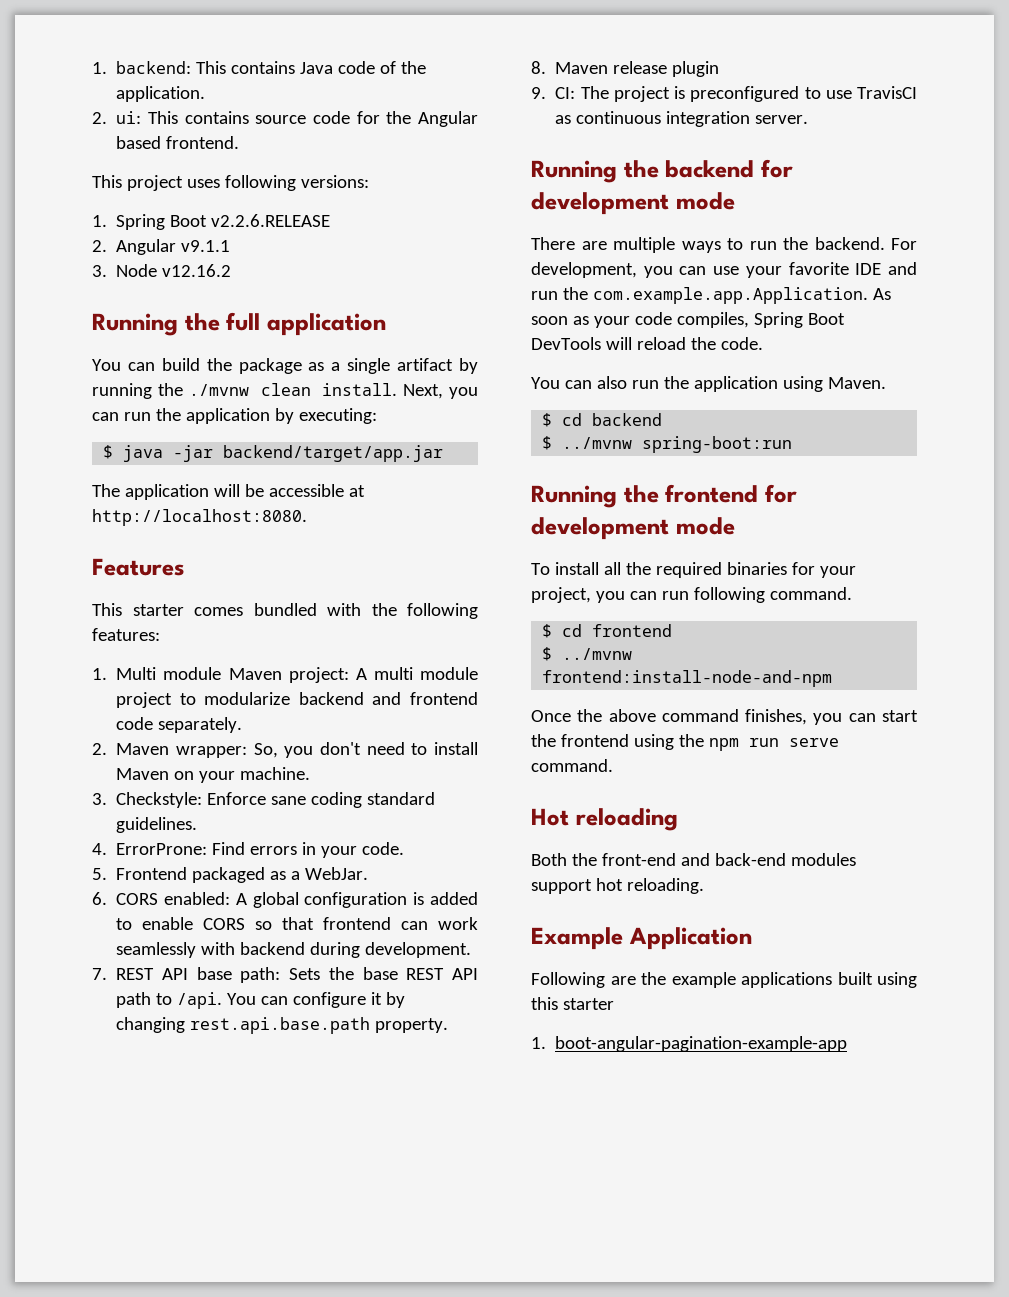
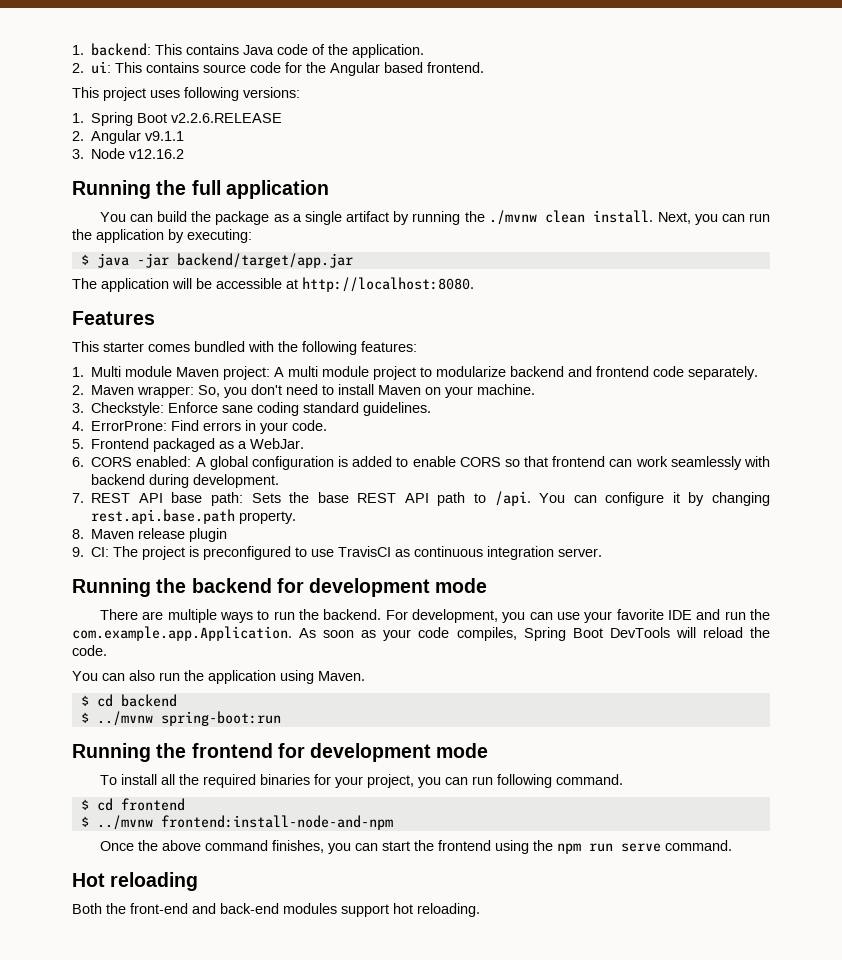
[531,927,752,950] [531,972,917,988] [531,997,614,1010] [531,1036,848,1052] // Example Application // Following are the example applications built using this starter // 1. boot-angular-pagination-example-app -> (480, 910) none

